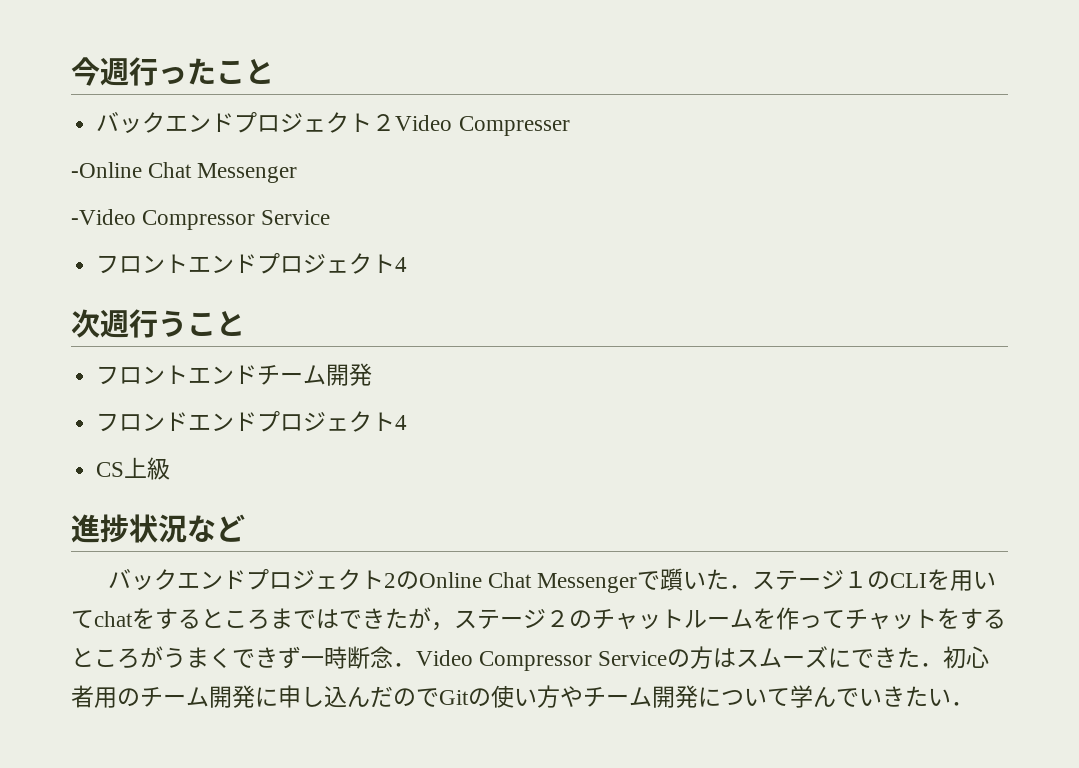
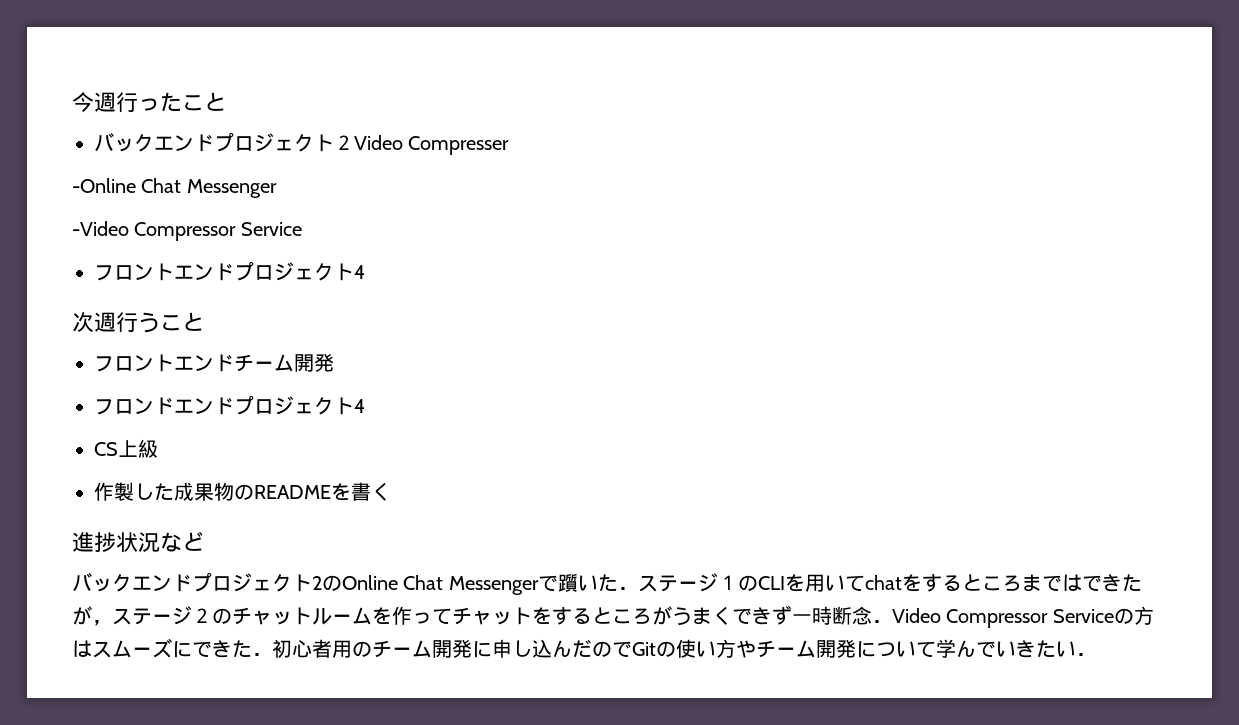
(171, 468) none -> [94,482,391,501] // 作製した成果物のREADMEを書く

